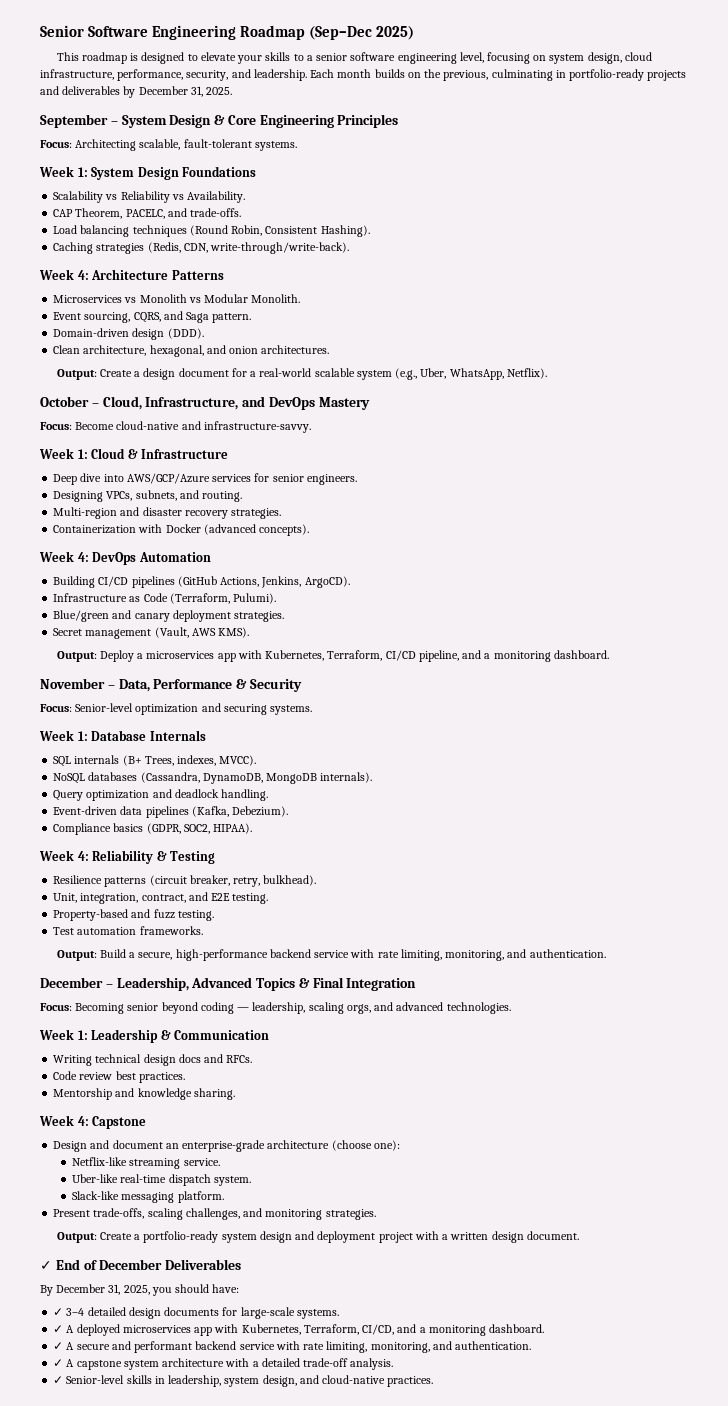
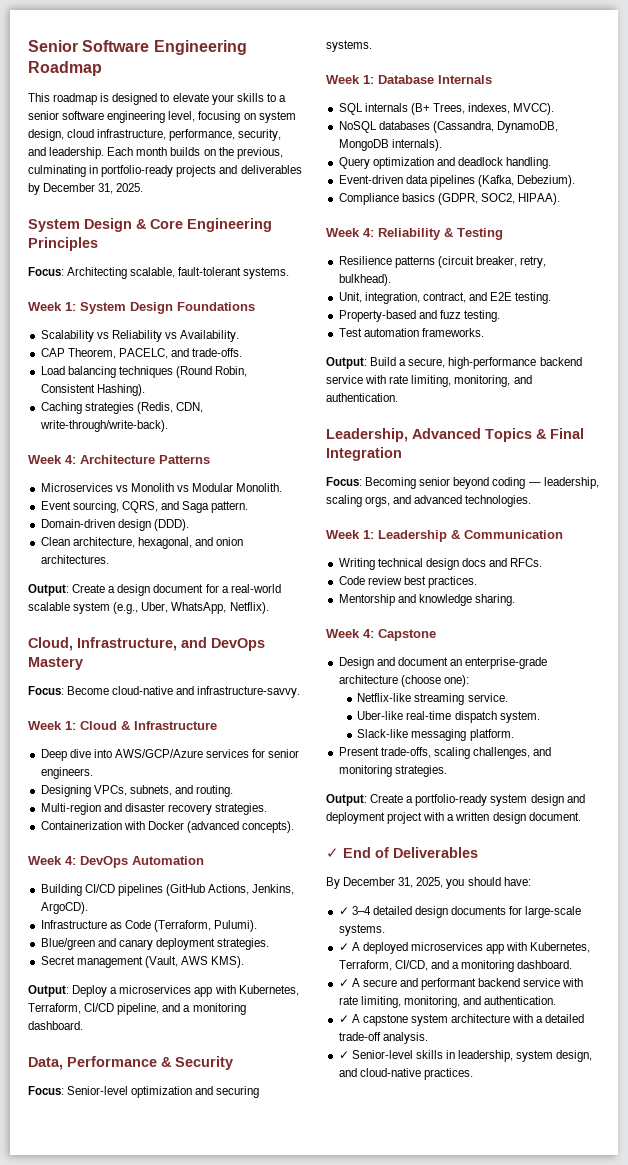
[309,26,415,40] (Sep–Dec 2025) -> (102, 68) none
[40,114,118,128] September – -> (144, 187) none
[40,396,99,407] October – -> (269, 608) none
[40,678,115,689] November – -> (83, 1025) none
[40,977,113,988] December – -> (398, 397) none
[99,1259,163,1270] December -> (389, 852) none

